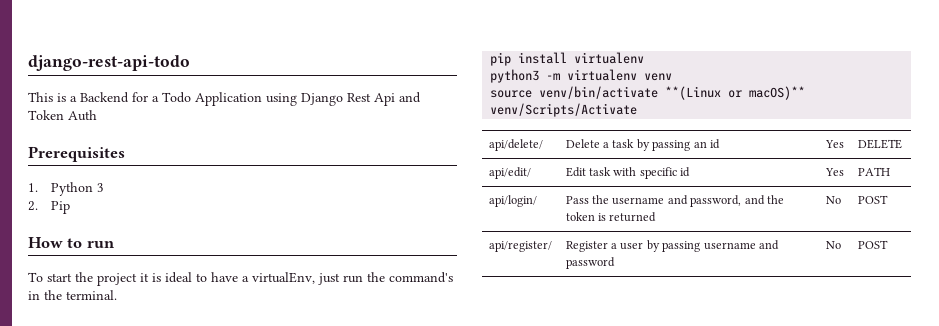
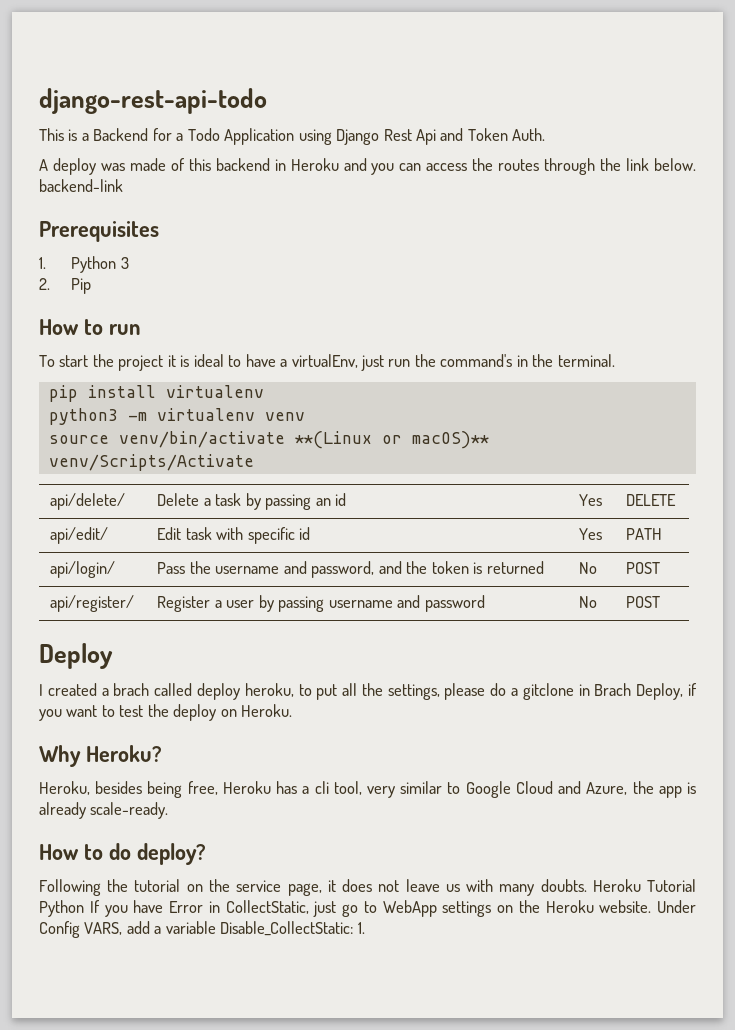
[68,110,97,121] Auth -> [512,128,546,141] [39,158,697,175] [39,179,123,192] Auth. // A deploy was made of this backend in Heroku and you can access the routes through the link below. backend-link
(888, 244) none -> [39,643,113,669] [39,683,697,700] [39,704,293,721] [39,745,162,767] [39,781,696,798] [39,802,169,819] [39,843,206,865] [39,879,697,896] [39,900,696,917] [39,921,365,938] // Deploy // I created a brach called deploy heroku, to put all the settings, please do a gitclone in Brach Deploy, if you want to test the deploy on Heroku. // Why Heroku? // Heroku, besides being free, Heroku has a cli tool, very similar to Google Cloud and Azure, the app is already scale-ready. // How to do deploy? // Following the tutorial on the service page, it does not leave us with many doubts. Heroku Tutorial Python If you have Error in CollectStatic, just go to WebApp settings on the Heroku website. Under Config VARS, add a variable Disable_CollectStatic: 1.

